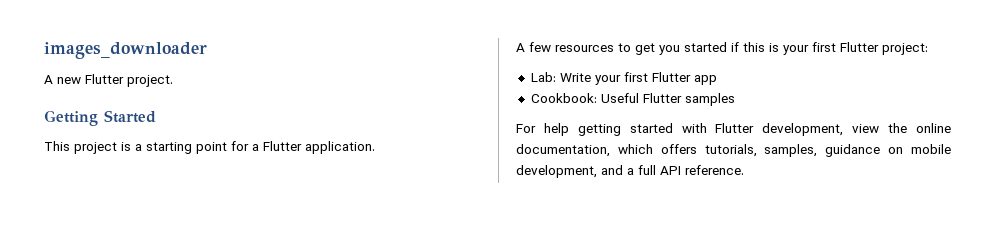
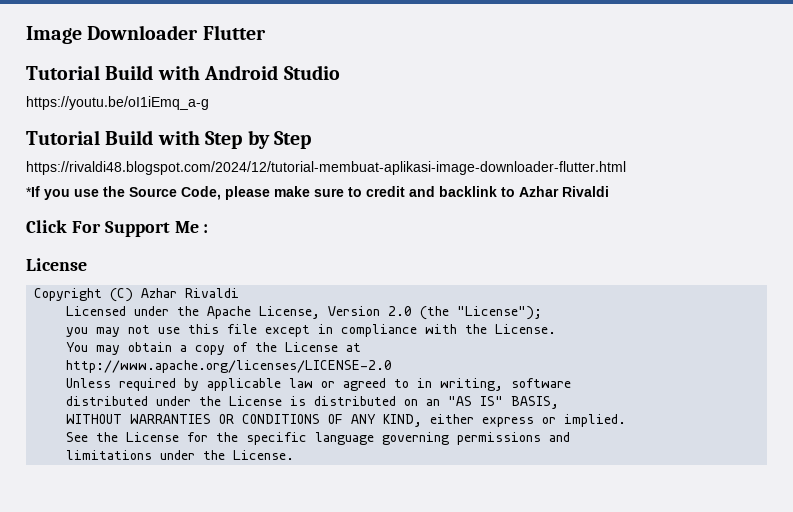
[44,42,207,59] [44,74,173,87] [44,110,156,126] [44,141,375,154] [516,42,928,55] [530,72,717,85] [530,93,735,106] [516,123,951,136] [516,144,951,157] [516,165,744,178] images_downloader // A new Flutter project. // Getting Started // This project is a starting point for a Flutter application. // A few resources to get you started if this is your first Flutter project: // Lab: Write your first Flutter app // Cookbook: Useful Flutter samples // For help getting started with Flutter development, view the online documentation, which offers tutorials, samples, guidance on mobile development, and a full API reference. -> [26,25,266,44] [26,65,340,80] [26,96,209,110] [26,130,311,149] [26,161,626,175] [26,186,609,200] [26,220,209,237] [26,258,87,271] [34,288,240,302] [66,306,543,320] [66,324,557,337] [66,342,362,355] [66,360,393,373] [66,378,572,391] [66,396,560,409] [66,414,627,427] [66,432,571,445] [66,450,295,460] Image Downloader Flutter // Tutorial Build with Android Studio // https://youtu.be/oI1iEmq_a-g // Tutorial Build with Step by Step // https://rivaldi48.blogspot.com/2024/12/tutorial-membuat-aplikasi-image-downloader-flutter.html // *If you use the Source Code, please make sure to credit and backlink to Azhar Rivaldi // Click For Support Me : // License // Copyright (C) Azhar Rivaldi // Licensed under the Apache License, Version 2.0 (the "License"); // you may not use this file except in compliance with the License. // You may obtain a copy of the License at // http://www.apache.org/licenses/LICENSE-2.0 // Unless required by applicable law or agreed to in writing, software // distributed under the License is distributed on an "AS IS" BASIS, // WITHOUT WARRANTIES OR CONDITIONS OF ANY KIND, either express or implied. // See the License for the specific language governing permissions and // limitations under the License.

